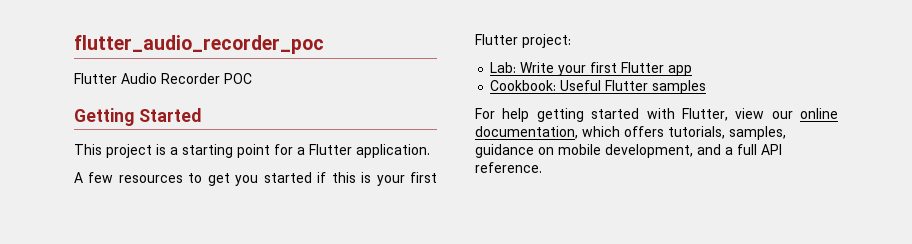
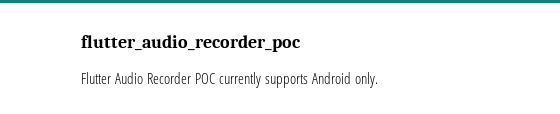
[74,108,201,126] [74,144,430,158] [74,172,437,186] [475,34,571,48] [490,62,693,76] [490,80,707,94] [475,108,838,122] [475,126,786,140] [475,144,782,158] [475,162,542,173] // Getting Started // This project is a starting point for a Flutter application. // A few resources to get you started if this is your first Flutter project: // Lab: Write your first Flutter app // Cookbook: Useful Flutter samples // For help getting started with Flutter, view our online documentation, which offers tutorials, samples, guidance on mobile development, and a full API reference. -> [219,72,379,88] currently supports Android only.

